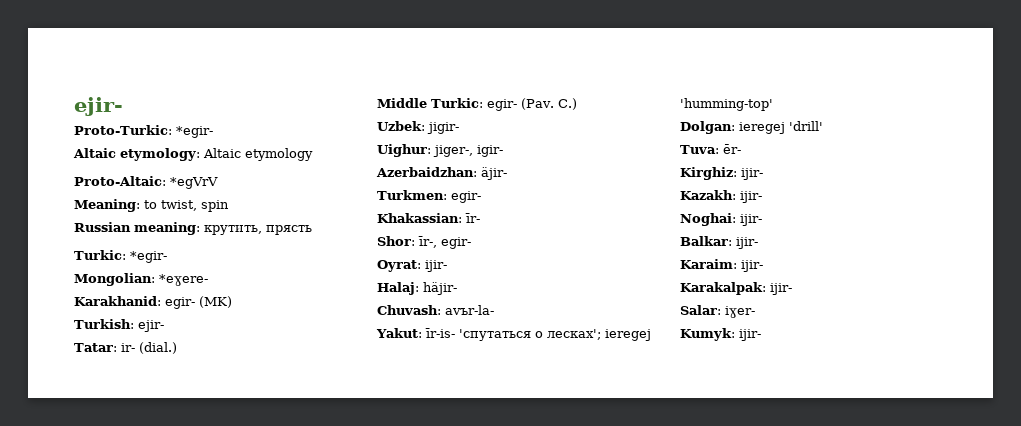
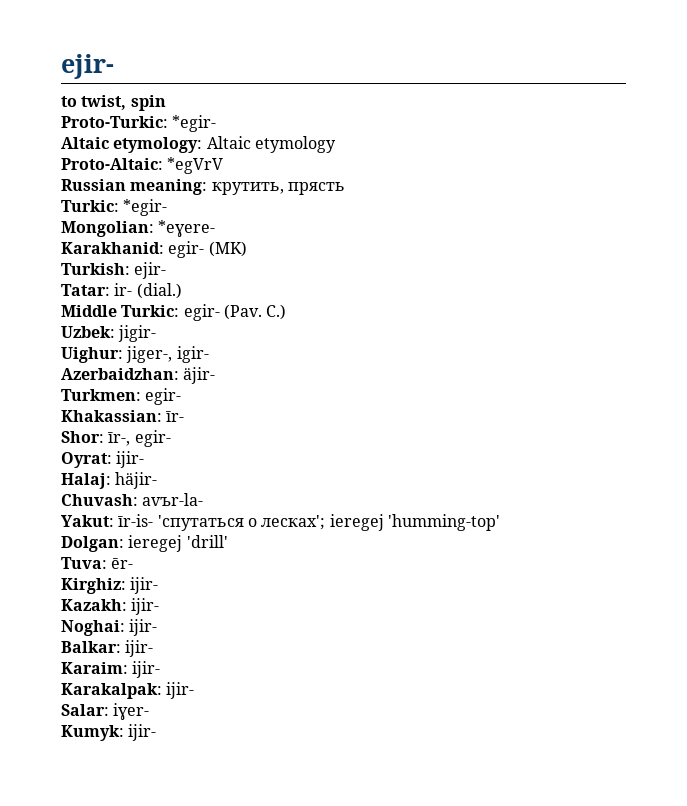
[74,97,123,116] ejir- -> [61,54,114,79] [61,95,166,111] ejir- // to twist, spin
[74,199,229,212] // Meaning: to twist, spin -> (224, 165) none

